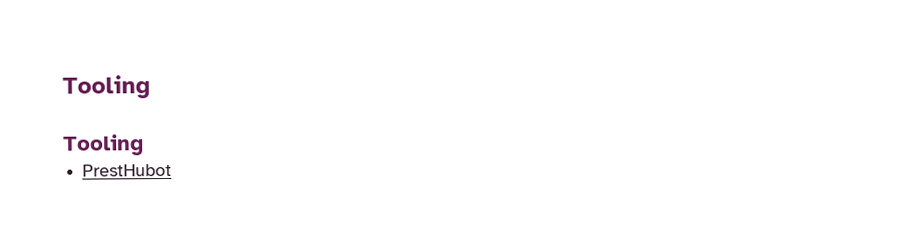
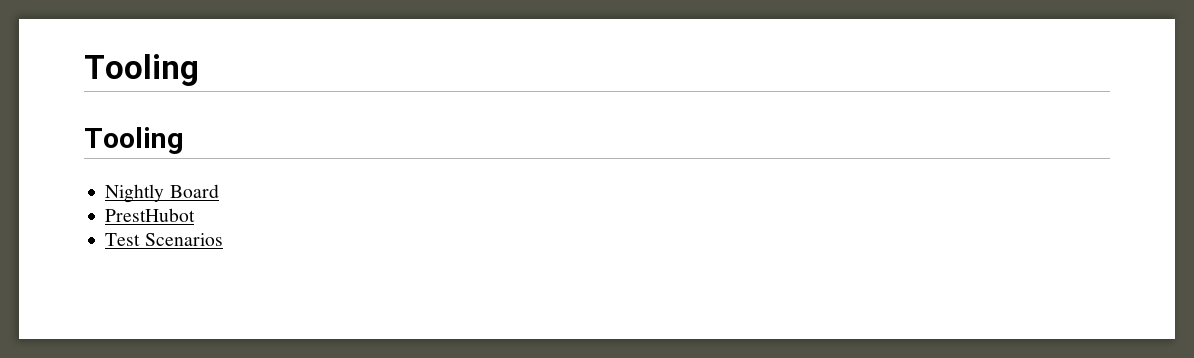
(144, 145) none -> [105,184,219,203] // Nightly Board
(173, 170) none -> [105,233,223,246] // Test Scenarios

